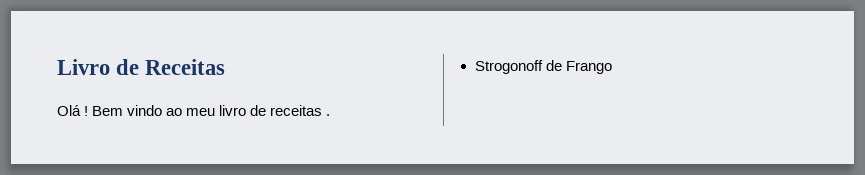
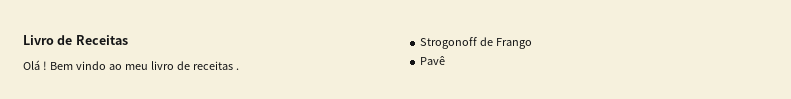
(612, 67) none -> [420,56,446,65] // Pavê

